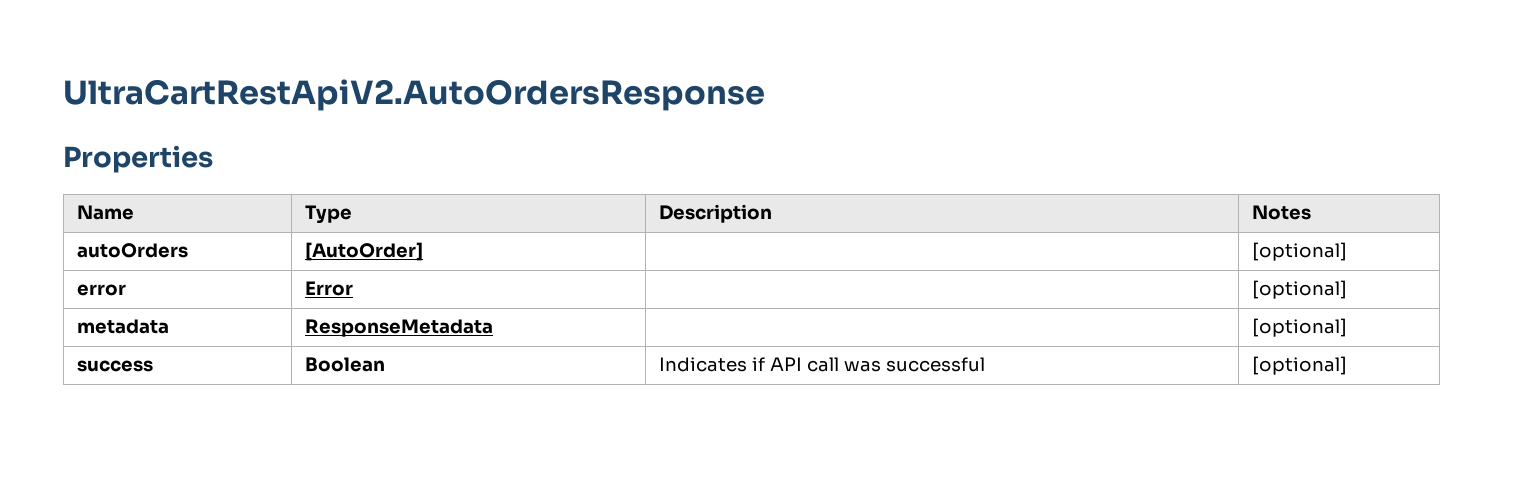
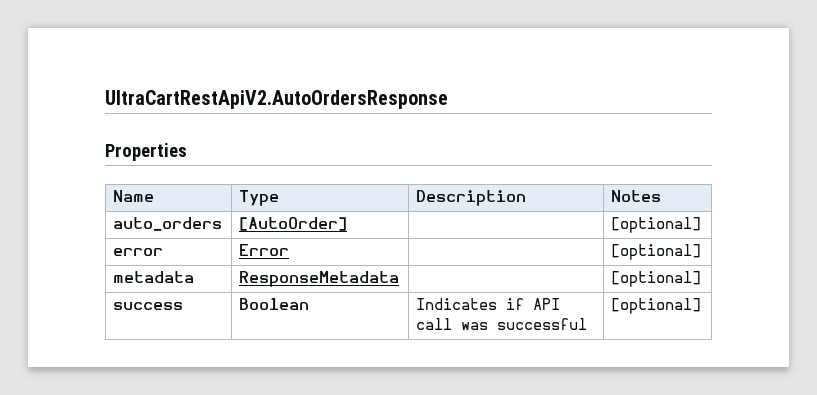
[76,243,188,258] autoOrders -> [113,217,223,231] auto_orders

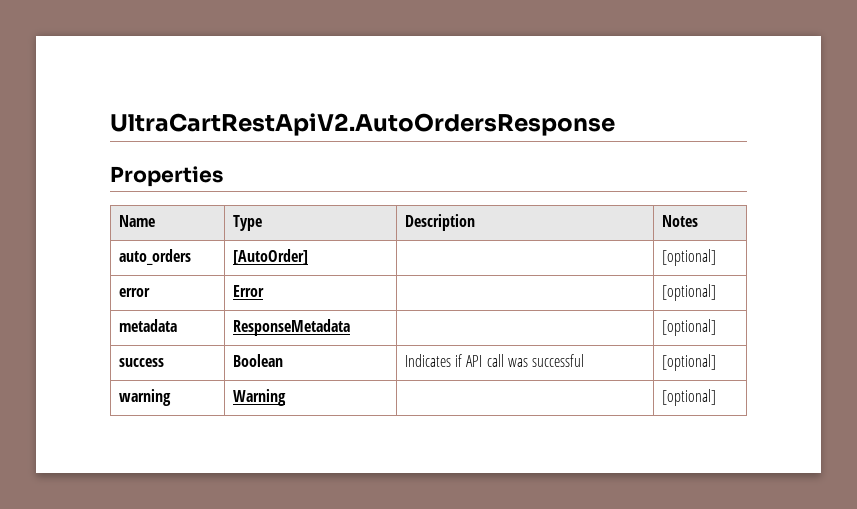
(702, 306) none -> [118,389,171,406] [232,389,286,406] [661,389,716,406] // warning | Warning | | [optional]

